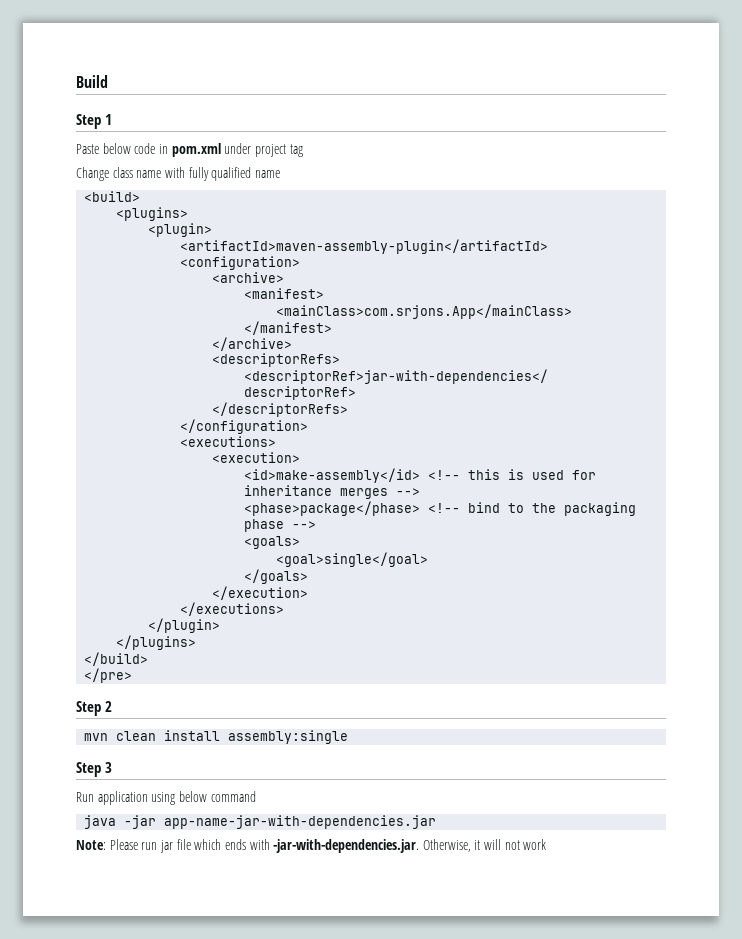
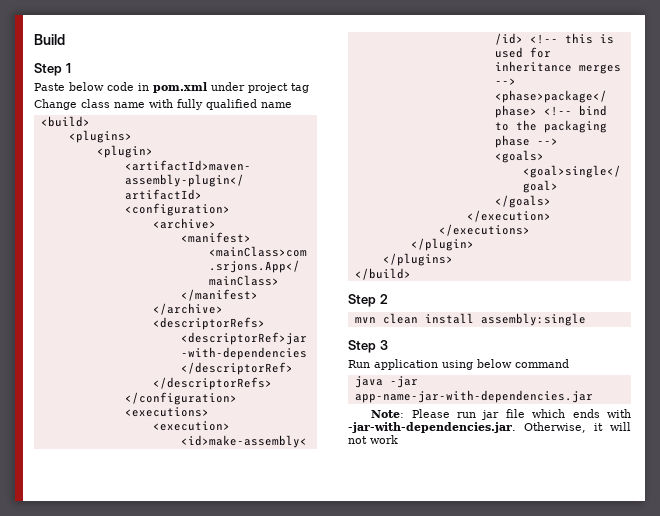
[84,668,133,683] // </pre> -> (411, 274) none

